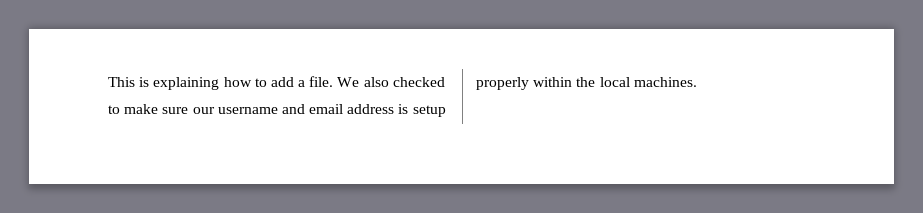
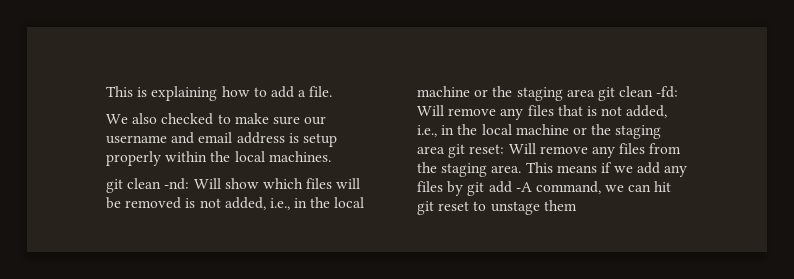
(334, 81) none -> (333, 91) //
(697, 82) none -> [106,178,361,193] [106,197,365,210] [417,86,679,101] [417,105,668,120] [417,124,662,139] [417,143,682,158] [417,162,688,177] [417,181,672,196] [417,200,577,215] // git clean -nd: Will show which files will be removed is not added, i.e., in the local machine or the staging area git clean -fd: Will remove any files that is not added, i.e., in the local machine or the staging area git reset: Will remove any files from the staging area. This means if we add any files by git add -A command, we can hit git reset to unstage them

